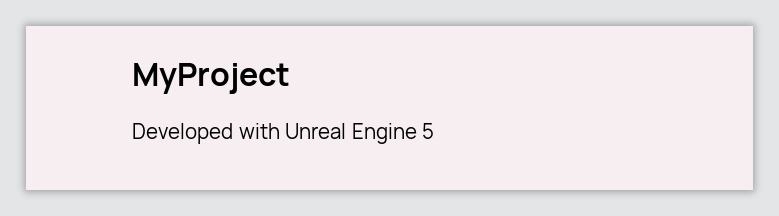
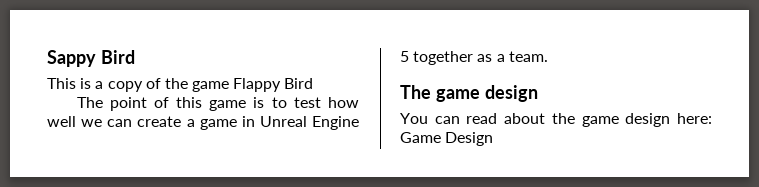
[132,63,290,94] [132,123,435,144] MyProject // Developed with Unreal Engine 5 -> [47,50,135,67] [47,78,314,92] [76,97,359,111] [47,116,359,130] [400,51,548,65] [400,85,538,102] [400,113,712,127] [400,132,494,146] Sappy Bird // This is a copy of the game Flappy Bird // The point of this game is to test how well we can create a game in Unreal Engine 5 together as a team. // The game design // You can read about the game design here: Game Design

